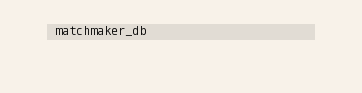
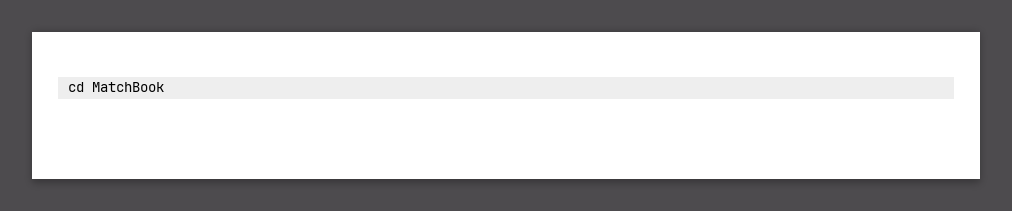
[55,26,147,36] matchmaker_db -> [67,82,164,92] cd MatchBook

